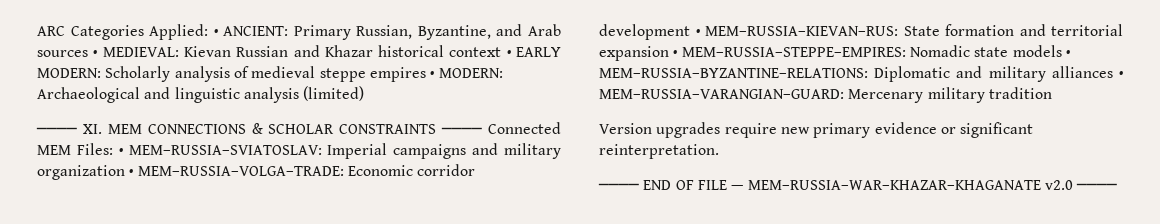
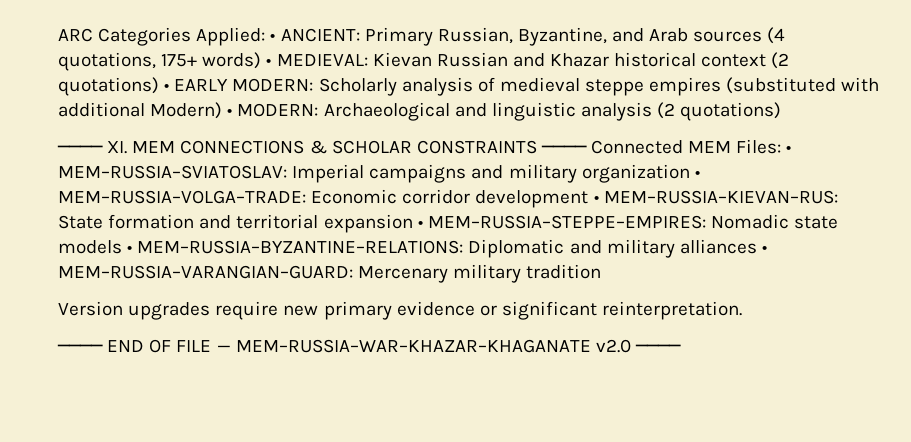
(88, 53) none -> [767,27,786,44] [58,52,262,71] (4 quotations, 175+ words)
(502, 52) none -> [771,52,790,69] [58,77,159,96] (2 quotations)
(426, 74) none -> [726,77,880,94] [58,102,223,119] (substituted with additional Modern)
[303,86,365,101] (limited) -> [657,102,782,121] (2 quotations)

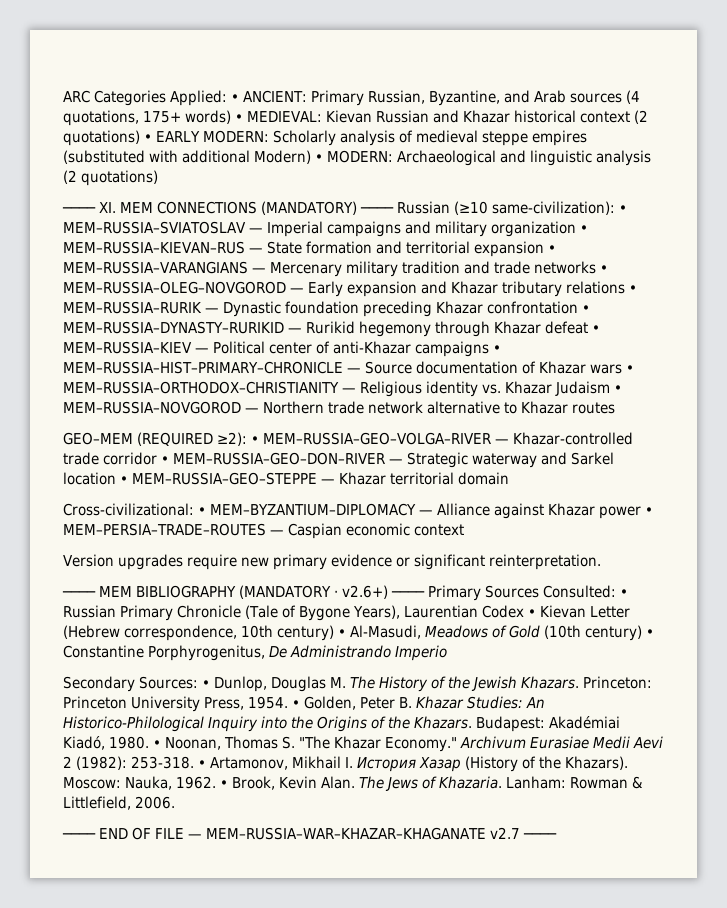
[309,139,792,154] [58,165,287,179] & SCHOLAR CONSTRAINTS ──── Connected MEM Files: • MEM–RUSSIA–SVIATOSLAV: -> [261,201,627,215] [63,221,263,234] (MANDATORY) ──── Russian (≥10 same-civilization): • MEM–RUSSIA–SVIATOSLAV —
[58,189,838,208] MEM–RUSSIA–VOLGA–TRADE: Economic corridor development • MEM–RUSSIA–KIEVAN–RUS: -> [63,241,263,254] MEM–RUSSIA–KIEVAN–RUS —
[427,214,839,229] [58,239,767,258] [58,264,602,283] MEM–RUSSIA–STEPPE–EMPIRES: Nomadic state models • MEM–RUSSIA–BYZANTINE–RELATIONS: Diplomatic and military alliances • MEM–RUSSIA–VARANGIAN–GUARD: Mercenary military tradition -> [63,261,608,277] [63,281,637,297] [63,301,590,317] [63,321,600,337] [63,341,501,357] [63,361,634,374] [63,381,622,397] [63,401,615,414] [63,432,633,446] [63,452,614,468] [63,472,509,485] [63,503,653,519] [63,523,464,539] MEM–RUSSIA–VARANGIANS — Mercenary military tradition and trade networks • MEM–RUSSIA–OLEG–NOVGOROD — Early expansion and Khazar tributary relations • MEM–RUSSIA–RURIK — Dynastic foundation preceding Khazar confrontation • MEM–RUSSIA–DYNASTY–RURIKID — Rurikid hegemony through Khazar defeat • MEM–RUSSIA–KIEV — Political center of anti-Khazar campaigns • MEM–RUSSIA–HIST–PRIMARY–CHRONICLE — Source documentation of Khazar wars • MEM–RUSSIA–ORTHODOX–CHRISTIANITY — Religious identity vs. Khazar Judaism • MEM–RUSSIA–NOVGOROD — Northern trade network alternative to Khazar routes // GEO–MEM (REQUIRED ≥2): • MEM–RUSSIA–GEO–VOLGA–RIVER — Khazar-controlled trade corridor • MEM–RUSSIA–GEO–DON–RIVER — Strategic waterway and Sarkel location • MEM–RUSSIA–GEO–STEPPE — Khazar territorial domain // Cross-civilizational: • MEM–BYZANTIUM–DIPLOMACY — Alliance against Khazar power • MEM–PERSIA–TRADE–ROUTES — Caspian economic context
(743, 310) none -> [62,585,628,601] [63,605,630,621] [63,625,654,641] [63,645,447,661] [63,676,652,692] [63,696,545,712] [63,716,620,732] [63,736,663,752] [63,756,628,772] [63,776,643,791] [63,796,175,810] // ──── MEM BIBLIOGRAPHY (MANDATORY · v2.6+) ──── Primary Sources Consulted: • Russian Primary Chronicle (Tale of Bygone Years), Laurentian Codex • Kievan Letter (Hebrew correspondence, 10th century) • Al-Masudi, Meadows of Gold (10th century) • Constantine Porphyrogenitus, De Administrando Imperio // Secondary Sources: • Dunlop, Douglas M. The History of the Jewish Khazars. Princeton: Princeton University Press, 1954. • Golden, Peter B. Khazar Studies: An Historico-Philological Inquiry into the Origins of the Khazars. Budapest: Akadémiai Kiadó, 1980. • Noonan, Thomas S. "The Khazar Economy." Archivum Eurasiae Medii Aevi 2 (1982): 253-318. • Artamonov, Mikhail I. История Хазар (History of the Khazars). Moscow: Nauka, 1962. • Brook, Kevin Alan. The Jews of Khazaria. Lanham: Rowman & Littlefield, 2006.
[595,339,631,353] v2.0 -> [489,827,520,839] v2.7

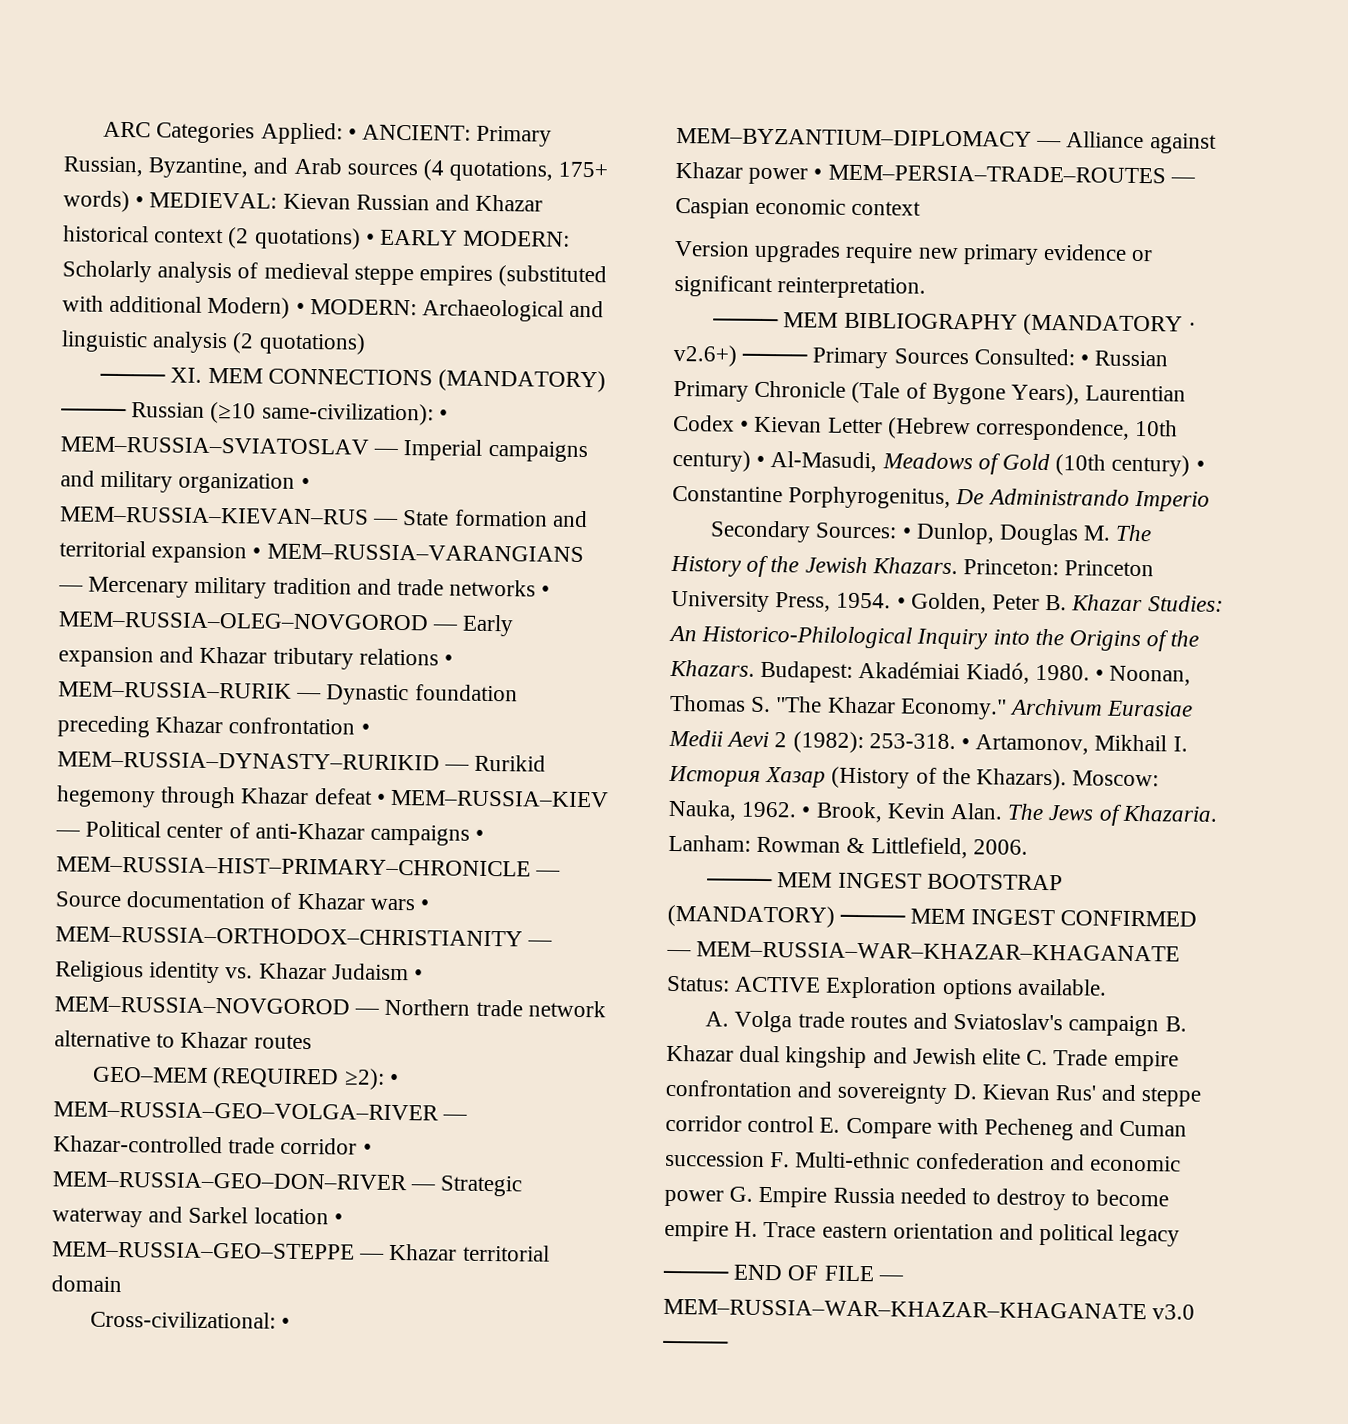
(175, 802) none -> [706,872,1063,891] [667,904,1197,928] [666,941,1181,962] [666,975,1107,1000] [705,1010,1187,1037] [666,1044,1179,1072] [665,1079,1202,1107] [665,1114,1188,1141] [665,1150,1182,1172] [664,1186,1169,1211] [664,1220,1181,1247] // ──── MEM INGEST BOOTSTRAP (MANDATORY) ──── MEM INGEST CONFIRMED — MEM–RUSSIA–WAR–KHAZAR–KHAGANATE Status: ACTIVE Exploration options available. // A. Volga trade routes and Sviatoslav's campaign B. Khazar dual kingship and Jewish elite C. Trade empire confrontation and sovereignty D. Kievan Rus' and steppe corridor control E. Compare with Pecheneg and Cuman succession F. Multi-ethnic confederation and economic power G. Empire Russia needed to destroy to become empire H. Trace eastern orientation and political legacy
[489,827,520,839] v2.7 -> [1152,1304,1196,1320] v3.0

